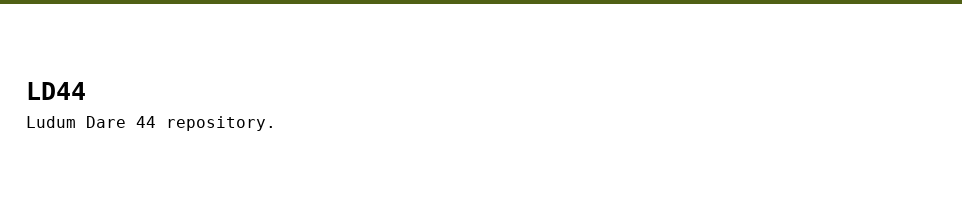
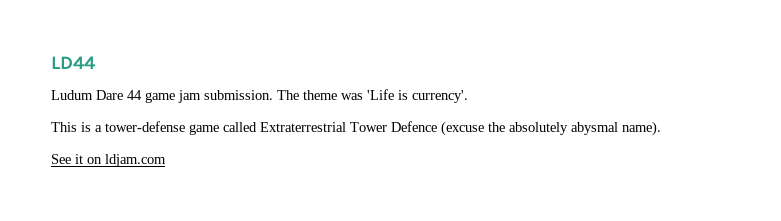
[166,116,276,131] repository. -> [145,89,468,103] [51,121,661,136] [51,154,166,167] game jam submission. The theme was 'Life is currency'. // This is a tower-defense game called Extraterrestrial Tower Defence (excuse the absolutely abysmal name). // See it on ldjam.com

